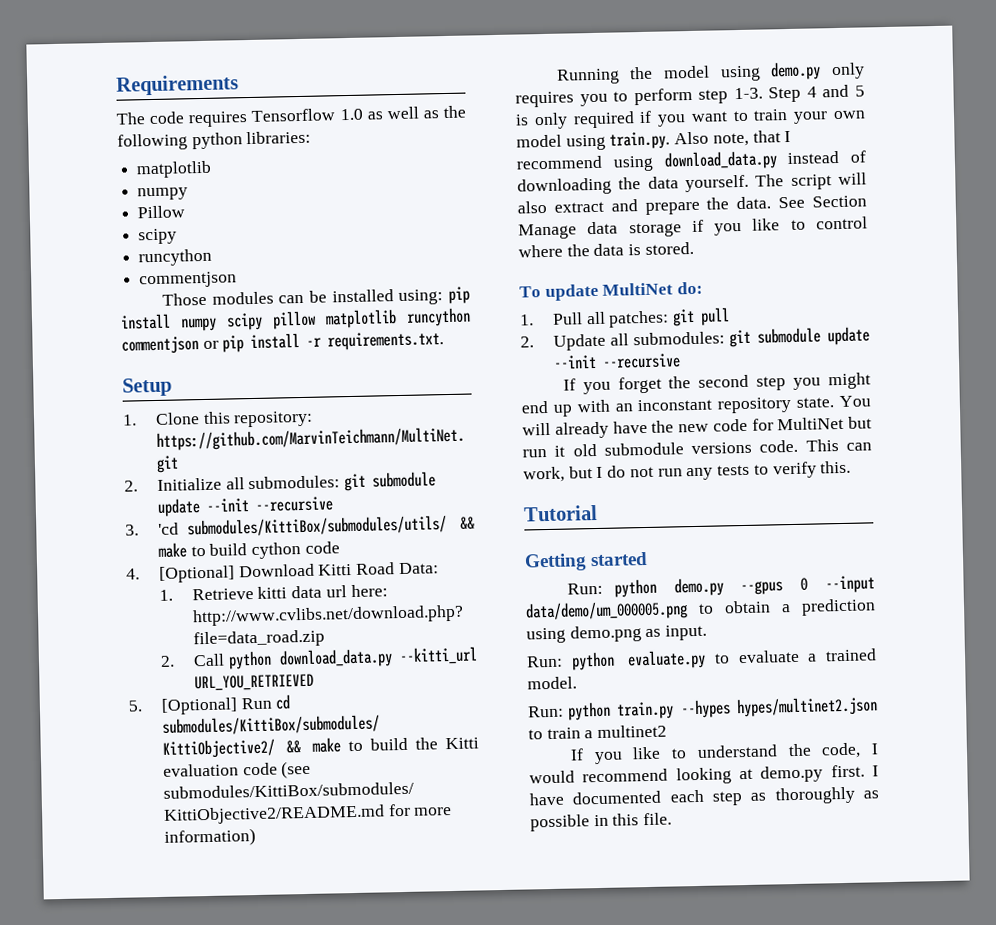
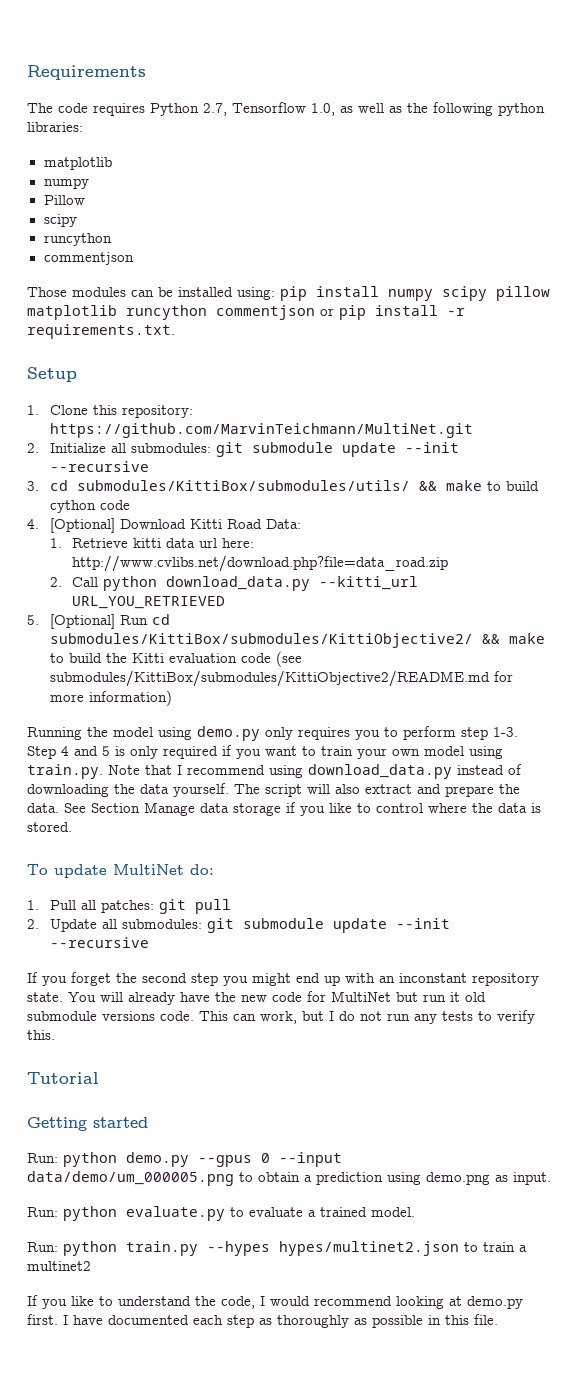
[251,108,363,122] Tensorflow 1.0 -> [150,102,335,116] Python 2.7, Tensorflow 1.0,
[157,522,179,535] 'cd -> [49,480,68,491] cd
[674,131,749,147] Also note, -> [108,765,140,775] Note

